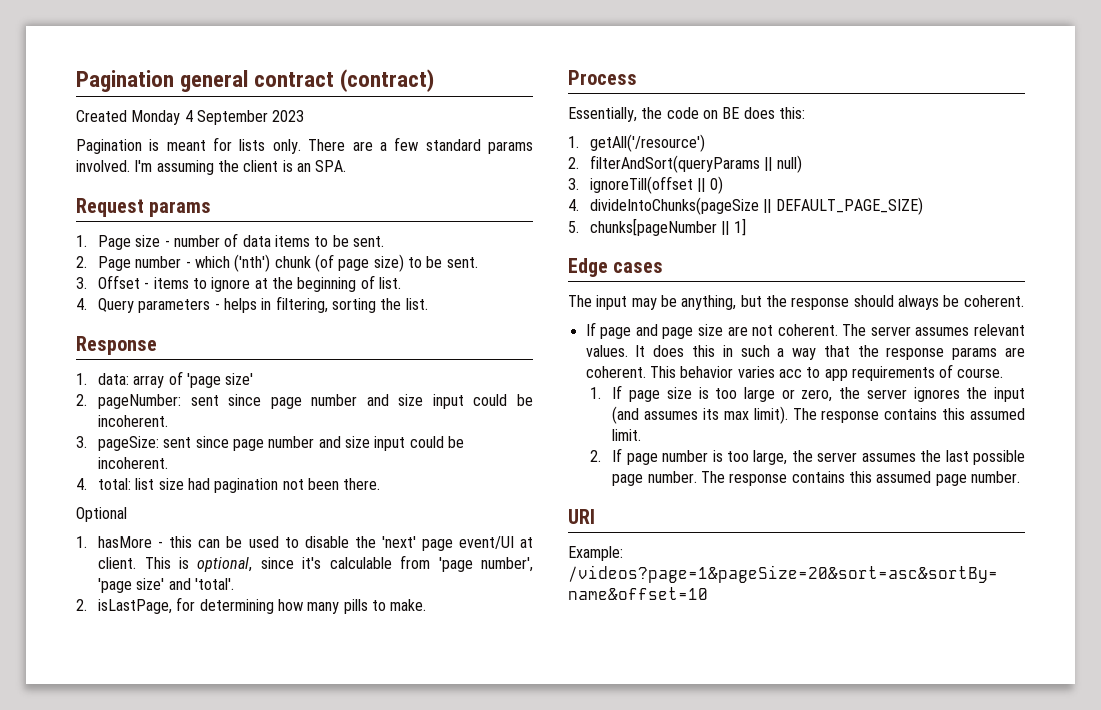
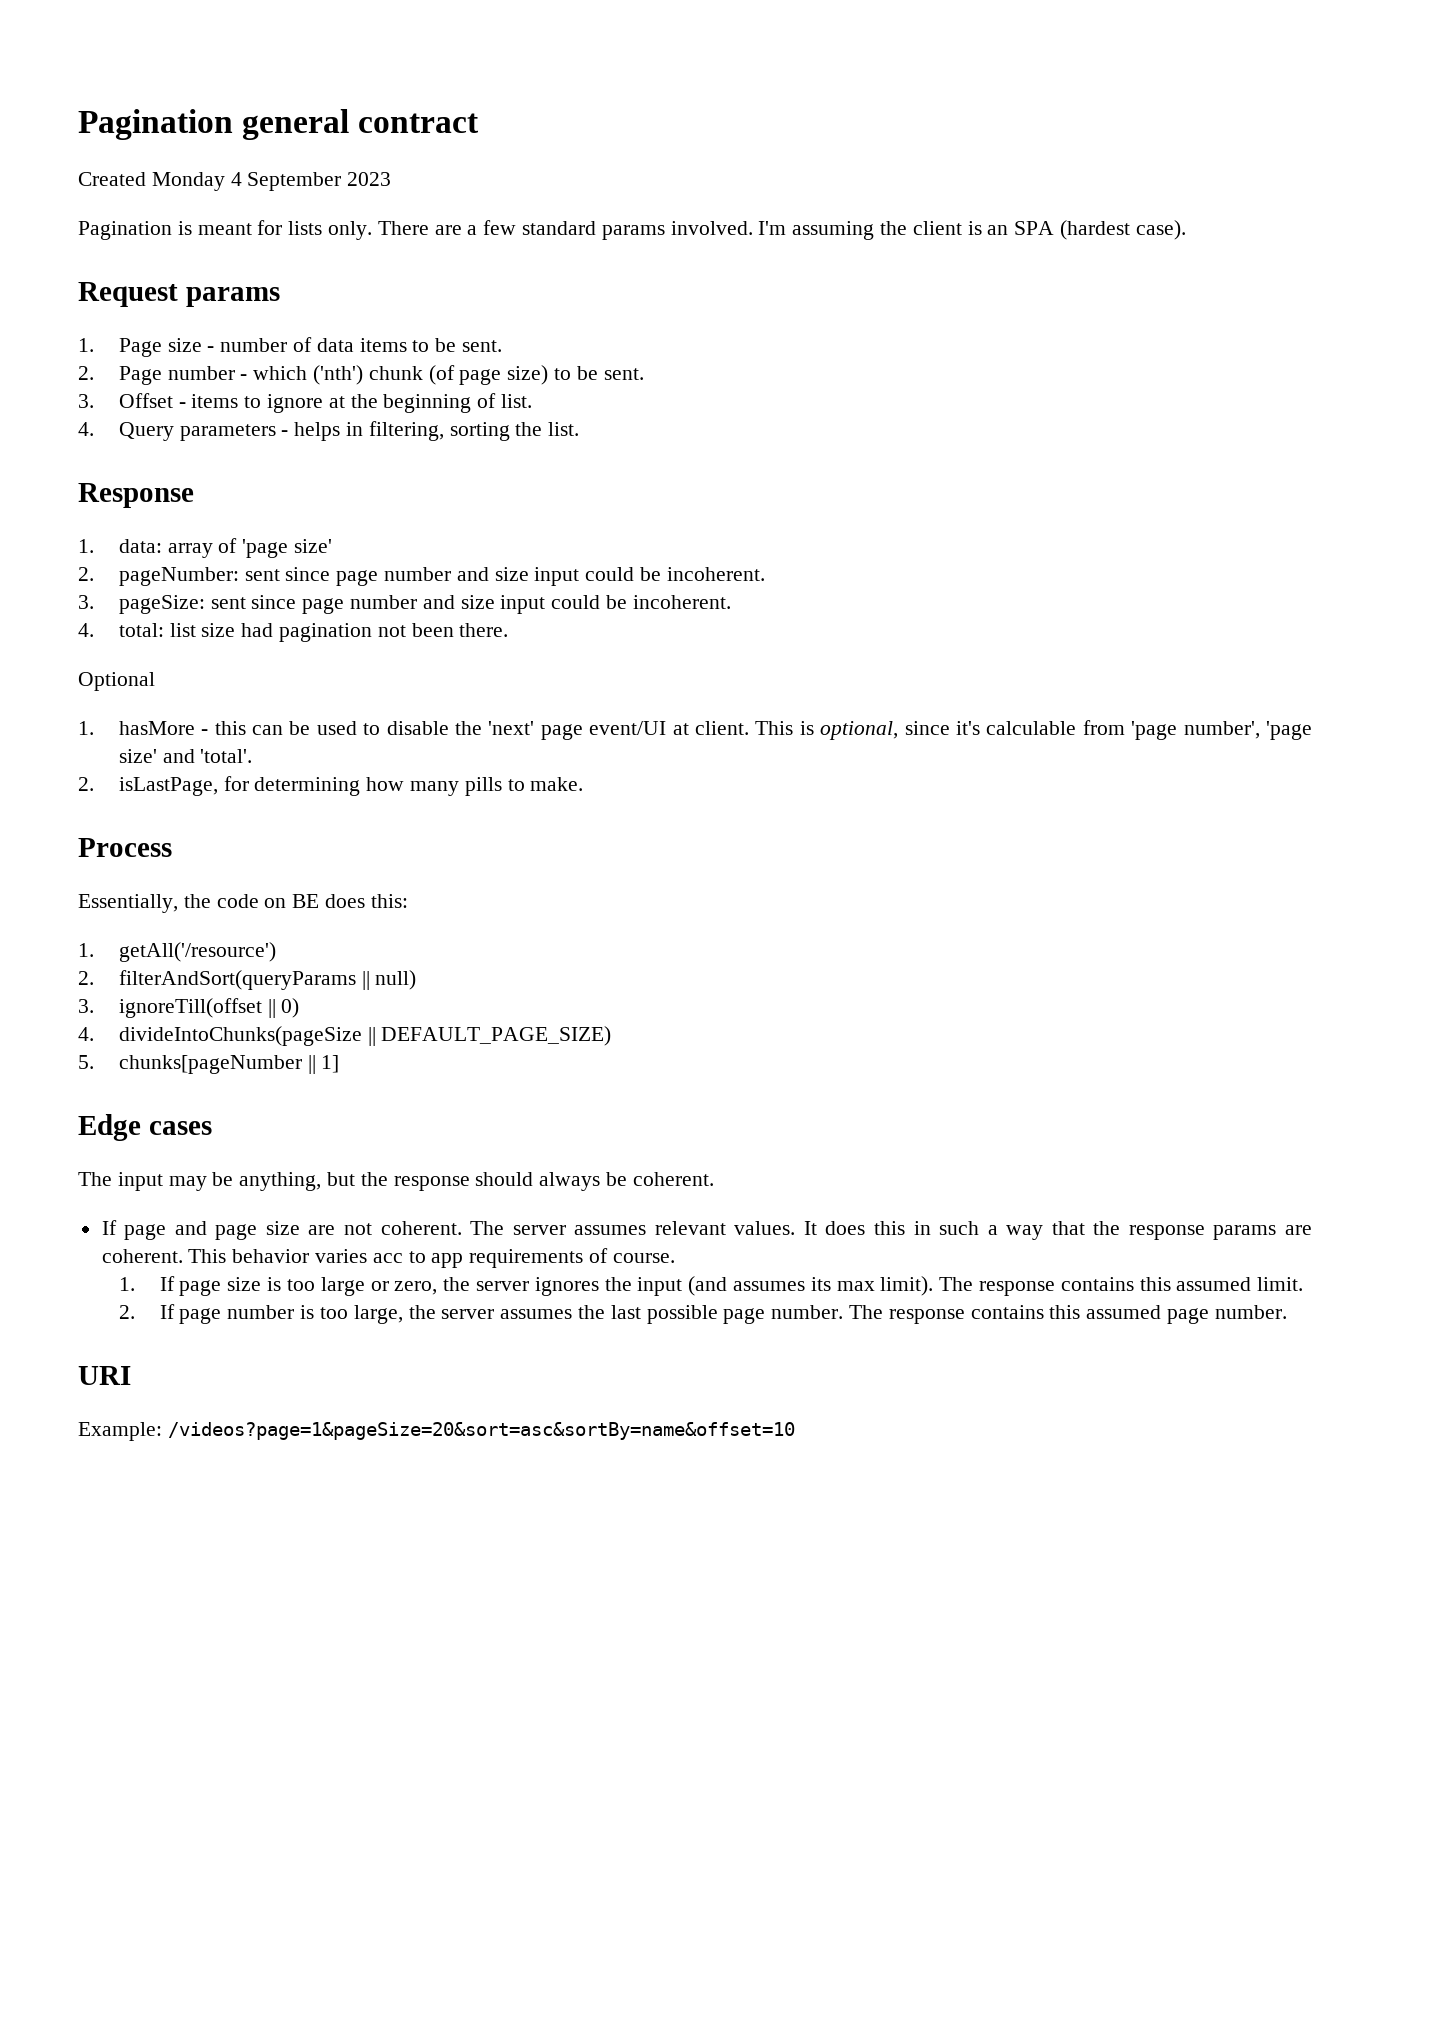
[340,69,435,92] (contract) -> (480, 123) none
[315,160,347,172] SPA. -> [1014,220,1186,240] SPA (hardest case).

